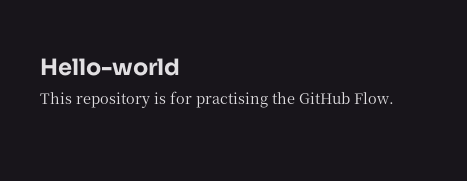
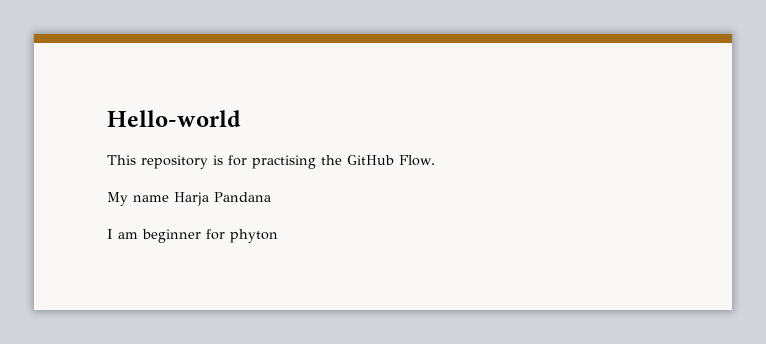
(394, 98) none -> [107,192,271,206] [107,229,278,243] // My name Harja Pandana // I am beginner for phyton

